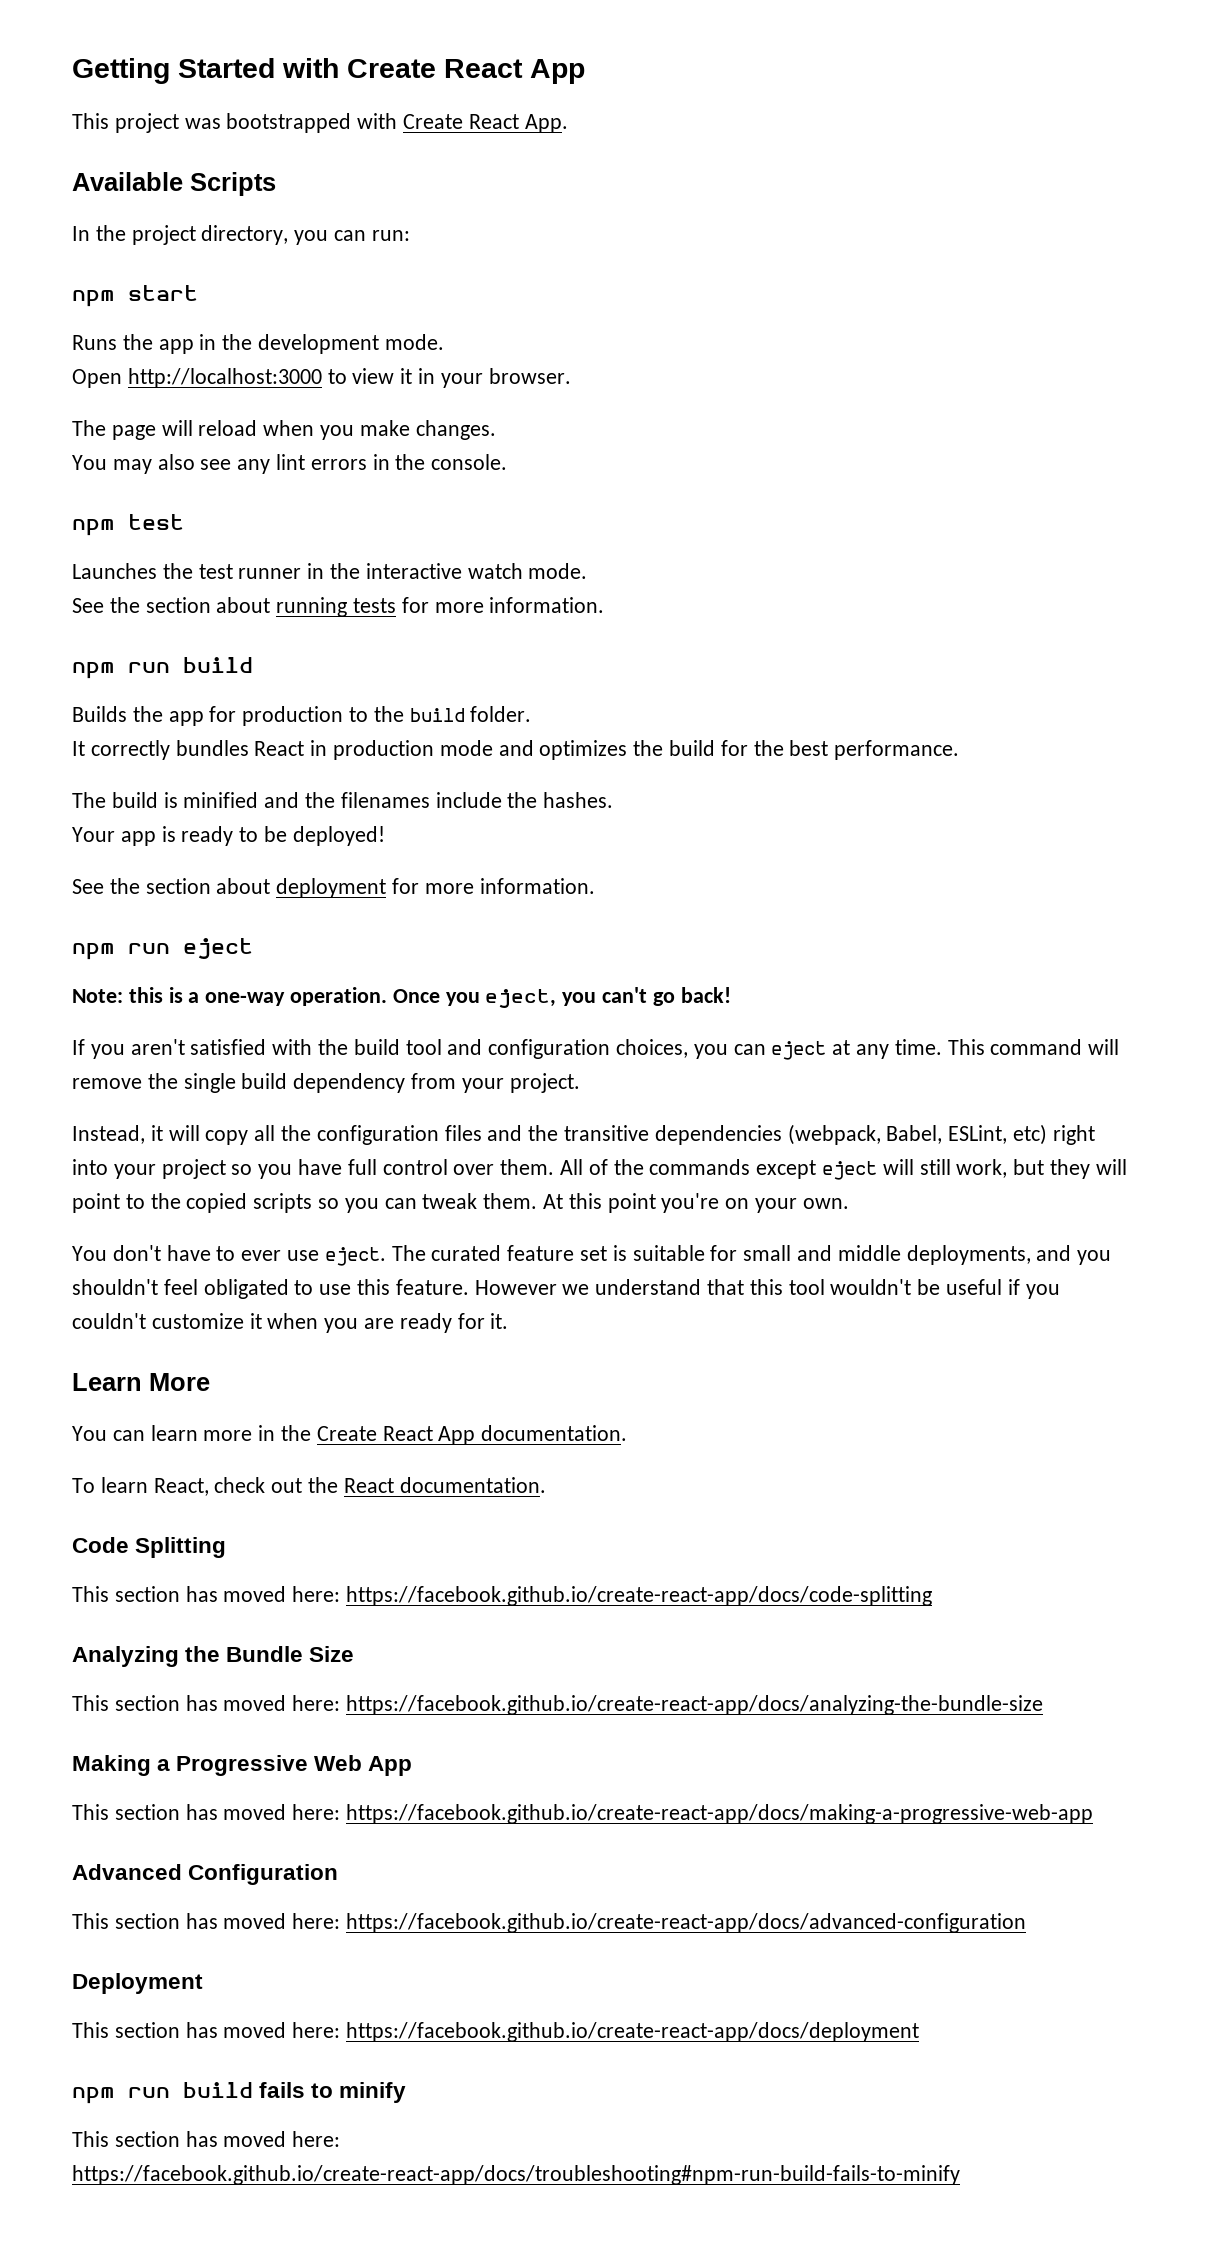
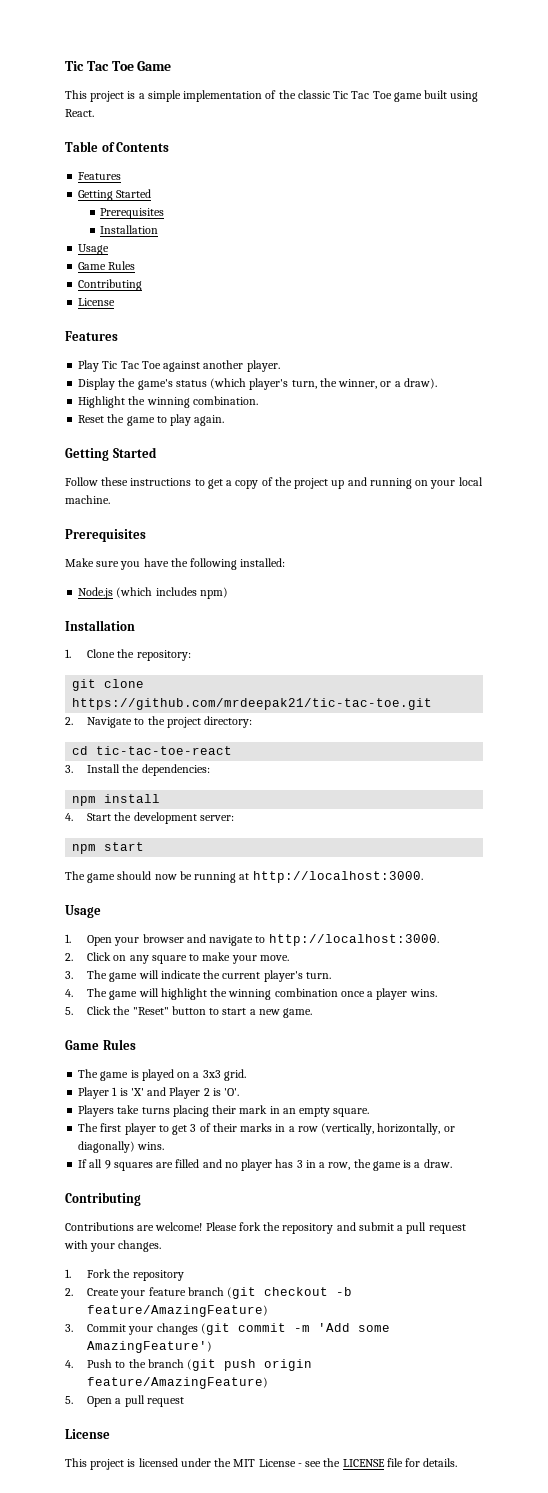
[72,58,585,84] [72,113,568,133] [72,172,276,196] [72,225,410,245] [72,285,198,307] [72,334,444,354] [72,368,571,388] [72,420,496,440] [72,454,508,474] [72,514,184,536] [72,563,588,579] [72,597,605,617] [72,657,253,679] [72,706,532,726] [72,740,960,760] [72,792,614,808] [72,826,385,846] [72,878,595,898] [72,938,253,960] [72,987,731,1008] [72,1039,1120,1060] [72,1073,580,1093] [72,1124,1095,1145] [72,1159,1127,1180] [72,1193,849,1213] [72,1245,1112,1266] [72,1279,1060,1299] [72,1313,509,1333] [72,1373,210,1391] [72,1425,628,1445] [72,1477,546,1496] [72,1537,227,1558] [72,1586,933,1606] [72,1646,355,1667] [72,1695,1044,1715] [72,1755,413,1776] [72,1804,1094,1824] [72,1864,339,1885] [72,1913,1027,1933] [72,1973,203,1994] [72,2022,920,2042] [72,2082,407,2104] [72,2131,341,2147] [72,2165,960,2185] Getting Started with Create React App // This project was bootstrapped with Create React App. // Available Scripts // In the project directory, you can run: // npm start // Runs the app in the development mode. // Open http://localhost:3000 to view it in your browser. // The page will reload when you make changes. // You may also see any lint errors in the console. // npm test // Launches the test runner in the interactive watch mode. // See the section about running tests for more information. // npm run build // Builds the app for production to the build folder. // It correctly bundles React in production mode and optimizes the build for the best performance. // The build is minified and the filenames include the hashes. // Your app is ready to be deployed! // See the section about deployment for more information. // npm run eject // Note: this is a one-way operation. Once you eject, you can't go back! // If you aren't satisfied with the build tool and configuration choices, you can eject at any time. This command will remove the single build dependency from your project. // Instead, it will copy all the configuration files and the transitive dependencies (webpack, Babel, ESLint, etc) right into your project so you have full control over them. All of the commands except eject will still work, but they will point to the copied scripts so you can tweak them. At this point you're on your own. // You don't have to ever use eject. The curated feature set is suitable for small and middle deployments, and you shouldn't feel obligated to use this feature. However we understand that this tool wouldn't be useful if you couldn't customize it when you are ready for it. // Learn More // You can learn more in the Create React App documentation. // To learn React, check out the React documentation. // Code Splitting // This section has moved here: https://facebook.github.io/create-react-app/docs/code-splitting // Analyzing the Bundle Size // This section has moved here: https://facebook.github.io/create-react-app/docs/analyzing-the-bundle-size // Making a Progressive Web App // This section has moved here: https://facebook.github.io/create-react-app/docs/making-a-progressive-web-app // Advanced Configuration // This section has moved here: https://facebook.github.io/create-react-app/docs/advanced-configuration // Deployment // This section has moved here: https://facebook.github.io/create-react-app/docs/deployment // npm run build fails to minify // This section has moved here: https://facebook.github.io/create-react-app/docs/troubleshooting#npm-run-build-fails-to-minify -> [65,61,172,71] [65,90,479,102] [65,109,94,117] [65,141,170,152] [78,172,122,180] [78,189,152,201] [100,208,165,219] [100,225,159,234] [78,244,110,255] [78,261,136,270] [78,279,143,291] [78,298,116,306] [65,331,118,341] [78,360,280,372] [78,378,437,390] [78,396,258,408] [78,414,225,426] [65,447,157,461] [65,477,483,489] [65,495,110,504] [65,529,146,542] [65,558,286,570] [78,587,228,599] [65,620,135,631] [65,649,191,661] [72,679,145,691] [72,698,433,710] [65,716,253,728] [72,746,233,755] [65,764,210,776] [72,794,161,806] [65,812,234,824] [72,842,145,854] [65,871,423,883] [65,905,101,918] [65,934,439,946] [65,952,289,964] [65,970,331,982] [65,988,437,1000] [65,1006,313,1018] [65,1039,136,1050] [78,1069,246,1081] [78,1087,240,1099] [78,1105,370,1117] [78,1123,455,1135] [78,1141,165,1153] [78,1159,452,1171] [65,1192,141,1206] [65,1222,466,1234] [64,1240,162,1252] [65,1269,184,1281] [65,1287,353,1299] [87,1305,269,1317] [65,1323,390,1335] [87,1341,213,1353] [65,1359,313,1371] [87,1377,269,1389] [65,1395,184,1407] [65,1429,110,1439] [65,1458,458,1470] Tic Tac Toe Game // This project is a simple implementation of the classic Tic Tac Toe game built using React. // Table of Contents // Features // Getting Started // Prerequisites // Installation // Usage // Game Rules // Contributing // License // Features // Play Tic Tac Toe against another player. // Display the game's status (which player's turn, the winner, or a draw). // Highlight the winning combination. // Reset the game to play again. // Getting Started // Follow these instructions to get a copy of the project up and running on your local machine. // Prerequisites // Make sure you have the following installed: // Node.js (which includes npm) // Installation // 1. Clone the repository: // git clone https://github.com/mrdeepak21/tic-tac-toe.git // 2. Navigate to the project directory: // cd tic-tac-toe-react // 3. Install the dependencies: // npm install // 4. Start the development server: // npm start // The game should now be running at http://localhost:3000. // Usage // 1. Open your browser and navigate to http://localhost:3000. // 2. Click on any square to make your move. // 3. The game will indicate the current player's turn. // 4. The game will highlight the winning combination once a player wins. // 5. Click the "Reset" button to start a new game. // Game Rules // The game is played on a 3x3 grid. // Player 1 is 'X' and Player 2 is 'O'. // Players take turns placing their mark in an empty square. // The first player to get 3 of their marks in a row (vertically, horizontally, or diagonally) wins. // If all 9 squares are filled and no player has 3 in a row, the game is a draw. // Contributing // Contributions are welcome! Please fork the repository and submit a pull request with your changes. // 1. Fork the repository // 2. Create your feature branch (git checkout -b feature/AmazingFeature) // 3. Commit your changes (git commit -m 'Add some AmazingFeature') // 4. Push to the branch (git push origin feature/AmazingFeature) // 5. Open a pull request // License // This project is licensed under the MIT License - see the LICENSE file for details.

